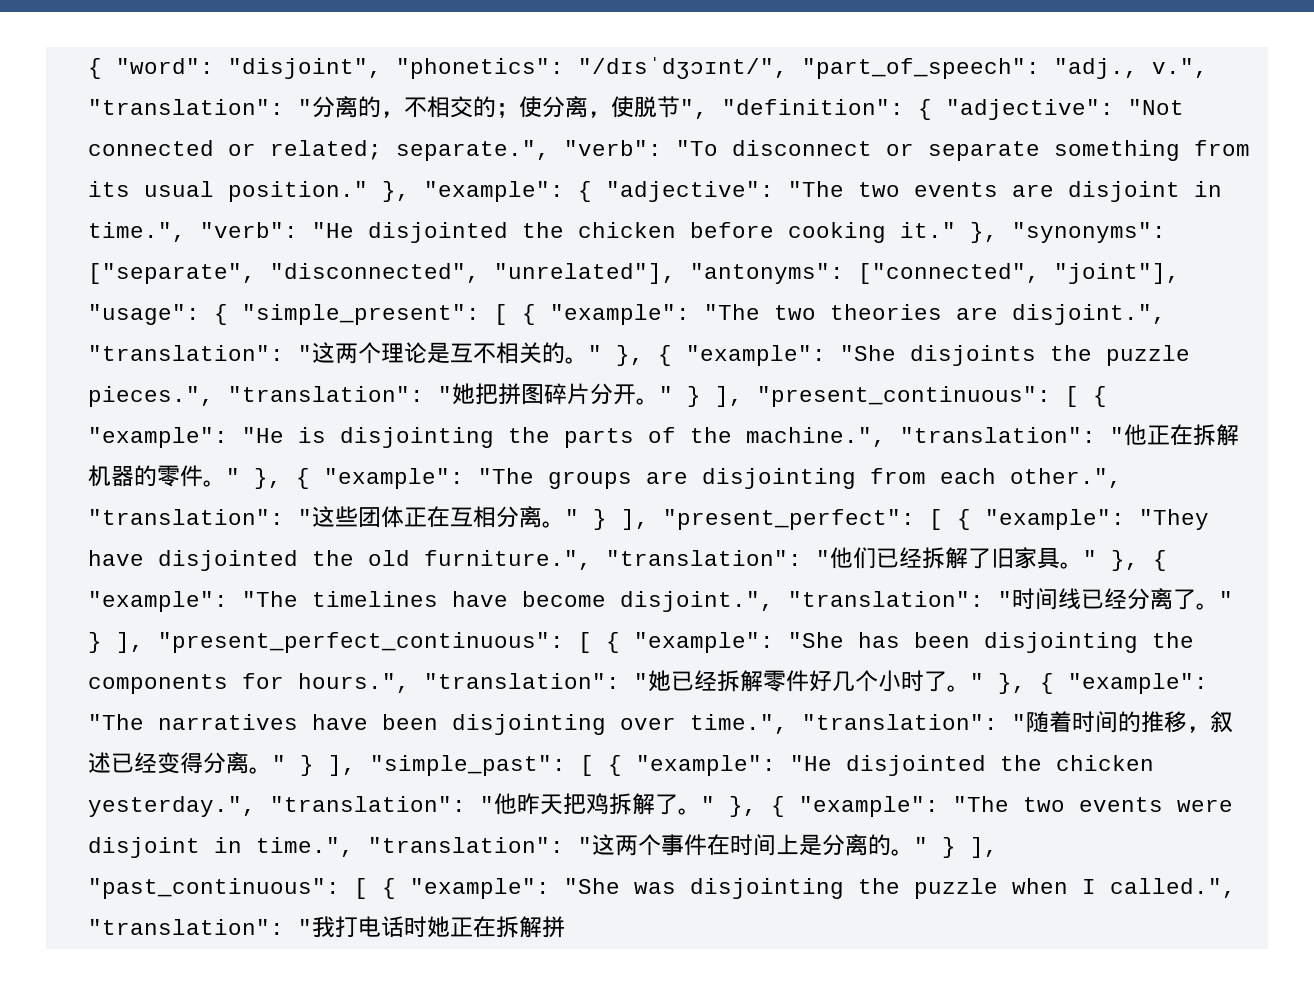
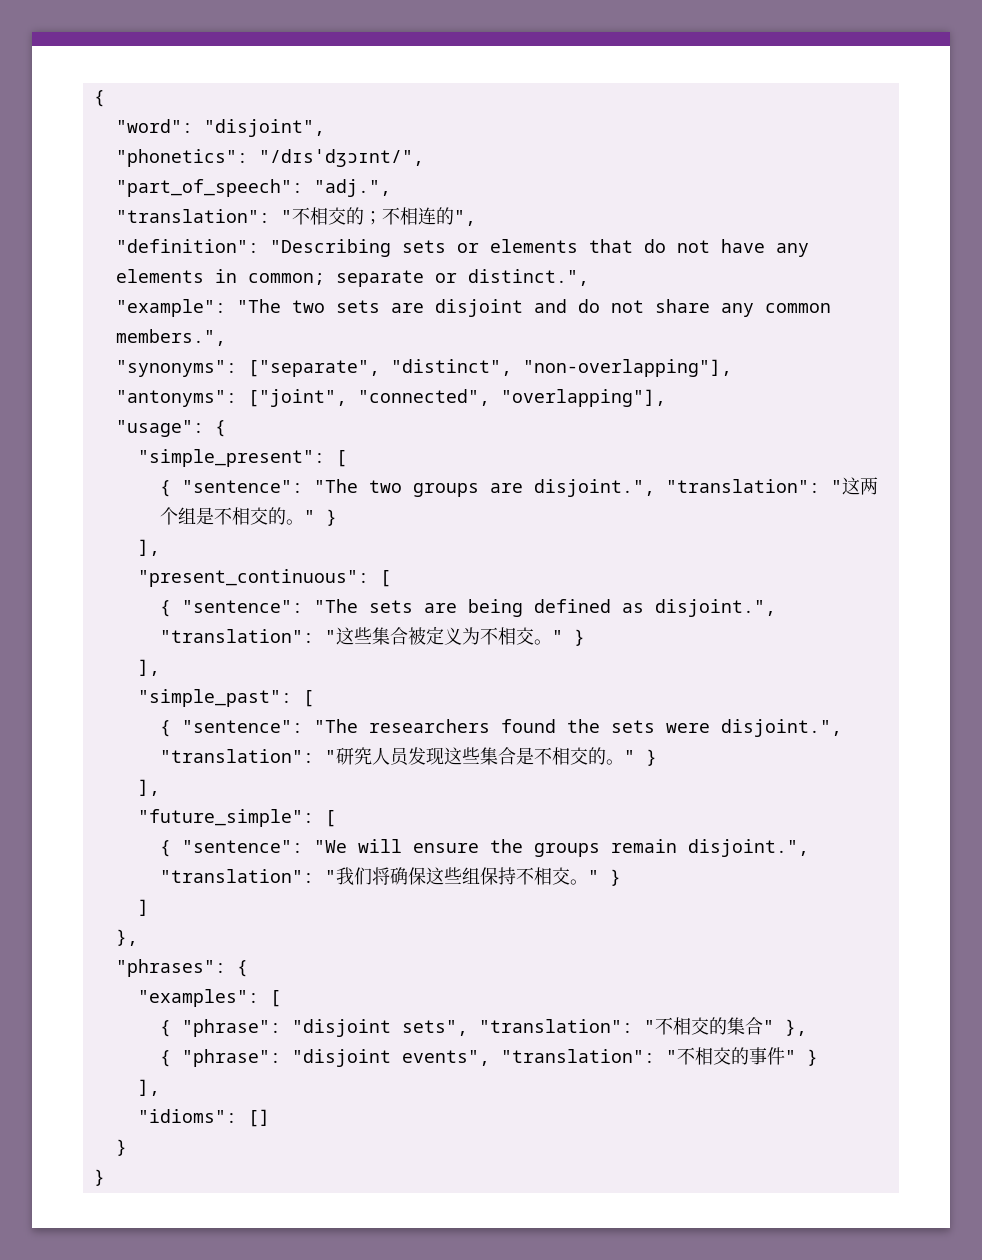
[87,58,102,79] { -> [94,90,106,107] { //
(382, 68) none -> (326, 128) //
[801,58,1208,79] [87,96,1184,120] [87,140,1250,161] [87,181,1222,202] [87,222,1166,243] [87,263,1180,284] [87,304,942,325] "part_of_speech": "adj., v.", "translation": "分离的，不相交的；使分离，使脱节", "definition": { "adjective": "Not connected or related; separate.", "verb": "To disconnect or separate something from its usual position." }, "example": { "adjective": "The two events are disjoint in time.", "verb": "He disjointed the chicken before cooking it." }, "synonyms": ["separate", "disconnected", "unrelated"], "antonyms": ["connected", "joint"], "usage": { "simple_present": [ { "example": "The two theories -> [116,179,392,197] [116,207,477,226] [116,239,810,257] [116,269,590,287] [116,299,832,317] [116,329,227,346] [116,359,733,377] [116,389,667,407] [116,420,227,437] [138,449,348,467] [160,479,480,497] // "part_of_speech": "adj.", // "translation": "不相交的；不相连的", // "definition": "Describing sets or elements that do not have any elements in common; separate or distinct.", // "example": "The two sets are disjoint and do not share any common members.", // "synonyms": ["separate", "distinct", "non-overlapping"], // "antonyms": ["joint", "connected", "overlapping"], // "usage": { // "simple_present": [ // { "sentence": "The two groups
[380,342,1190,366] [87,383,743,407] 理论是互不相关的。" }, { "example": "She disjoints the puzzle pieces.", "translation": "她把拼图碎片分开。" } ], -> [178,507,338,526] [138,539,161,556] 组是不相交的。" } // ], //
[1092,386,1107,407] [87,424,1239,448] [87,465,1122,489] [87,506,1209,530] [87,547,1167,571] [87,588,1233,612] [87,632,1194,653] [87,670,1208,694] [87,711,1233,735] [87,752,1154,776] [87,793,1233,817] [87,834,998,858] [87,878,1236,899] [87,916,565,938] { "example": "He is disjointing the parts of the machine.", "translation": "他正在拆解机器的零件。" }, { "example": "The groups are disjointing from each other.", "translation": "这些团体正在互相分离。" } ], "present_perfect": [ { "example": "They have disjointed the old furniture.", "translation": "他们已经拆解了旧家具。" }, { "example": "The timelines have become disjoint.", "translation": "时间线已经分离了。" } ], "present_perfect_continuous": [ { "example": "She has been disjointing the components for hours.", "translation": "她已经拆解零件好几个小时了。" }, { "example": "The narratives have been disjointing over time.", "translation": "随着时间的推移，叙述已经变得分离。" } ], "simple_past": [ { "example": "He disjointed the chicken yesterday.", "translation": "他昨天把鸡拆解了。" }, { "example": "The two events were disjoint in time.", "translation": "这两个事件在时间上是分离的。" } ], "past_continuous": [ { "example": "She was disjointing the puzzle when I called.", "translation": "我打电话时她正在拆解拼 -> [160,599,777,617] [160,626,586,646] [138,659,161,676] [138,689,315,707] [160,719,843,737] [160,747,658,766] [138,779,161,796] [138,809,337,827] [160,839,810,857] [160,867,622,886] [138,899,150,916] [116,929,139,946] [116,959,249,977] [138,989,282,1007] [160,1017,808,1037] [160,1047,819,1067] [138,1079,161,1096] [138,1109,271,1127] [116,1139,128,1156] [94,1169,106,1186] // { "sentence": "The sets are being defined as disjoint.", "translation": "这些集合被定义为不相交。" } // ], // "simple_past": [ // { "sentence": "The researchers found the sets were disjoint.", "translation": "研究人员发现这些集合是不相交的。" } // ], // "future_simple": [ // { "sentence": "We will ensure the groups remain disjoint.", "translation": "我们将确保这些组保持不相交。" } // ] // }, // "phrases": { // "examples": [ // { "phrase": "disjoint sets", "translation": "不相交的集合" }, // { "phrase": "disjoint events", "translation": "不相交的事件" } // ], // "idioms": [] // } // }

